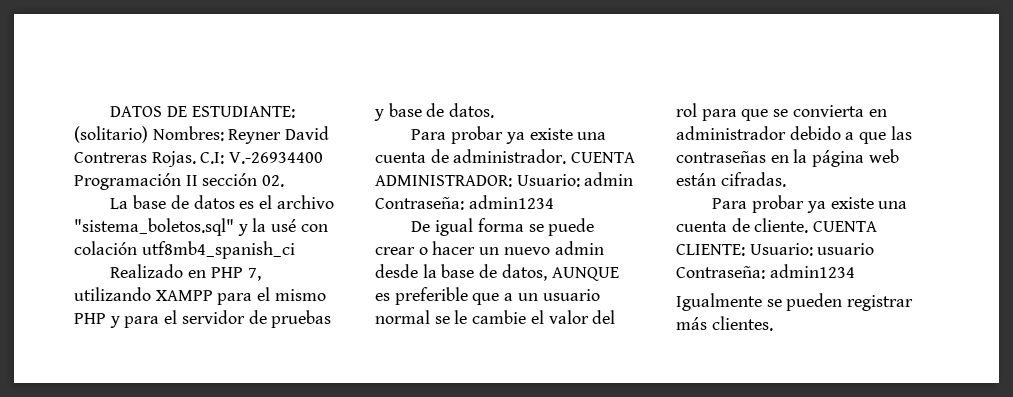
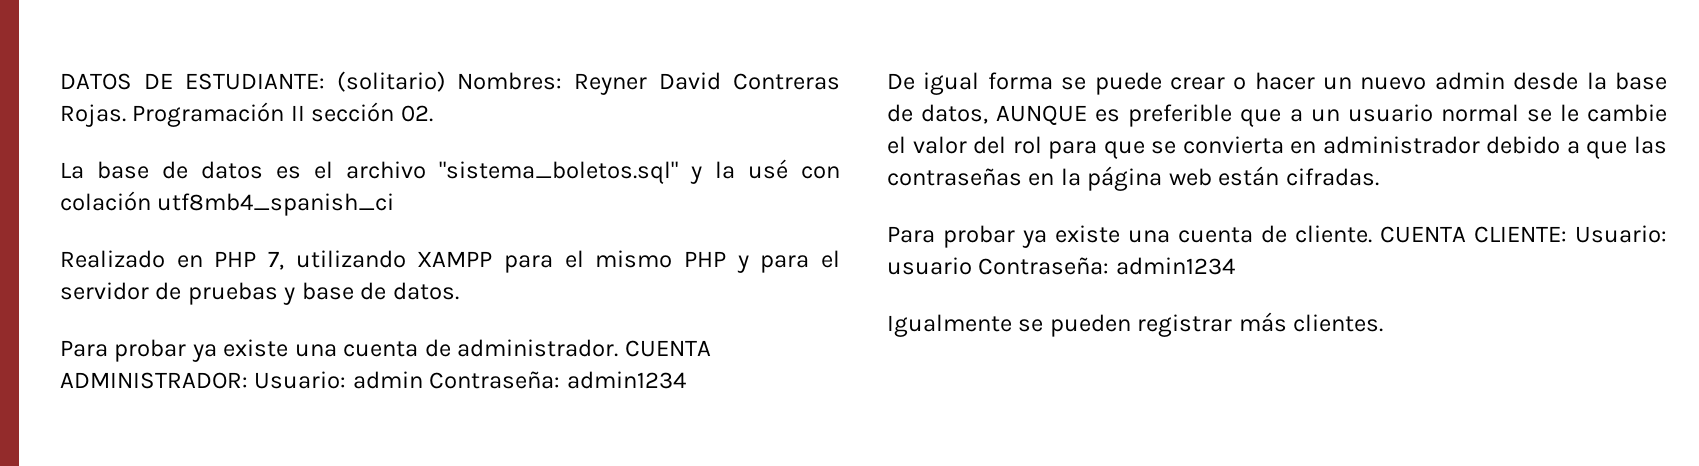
[200,152,324,164] C.I: V.-26934400 -> (126, 115) none

